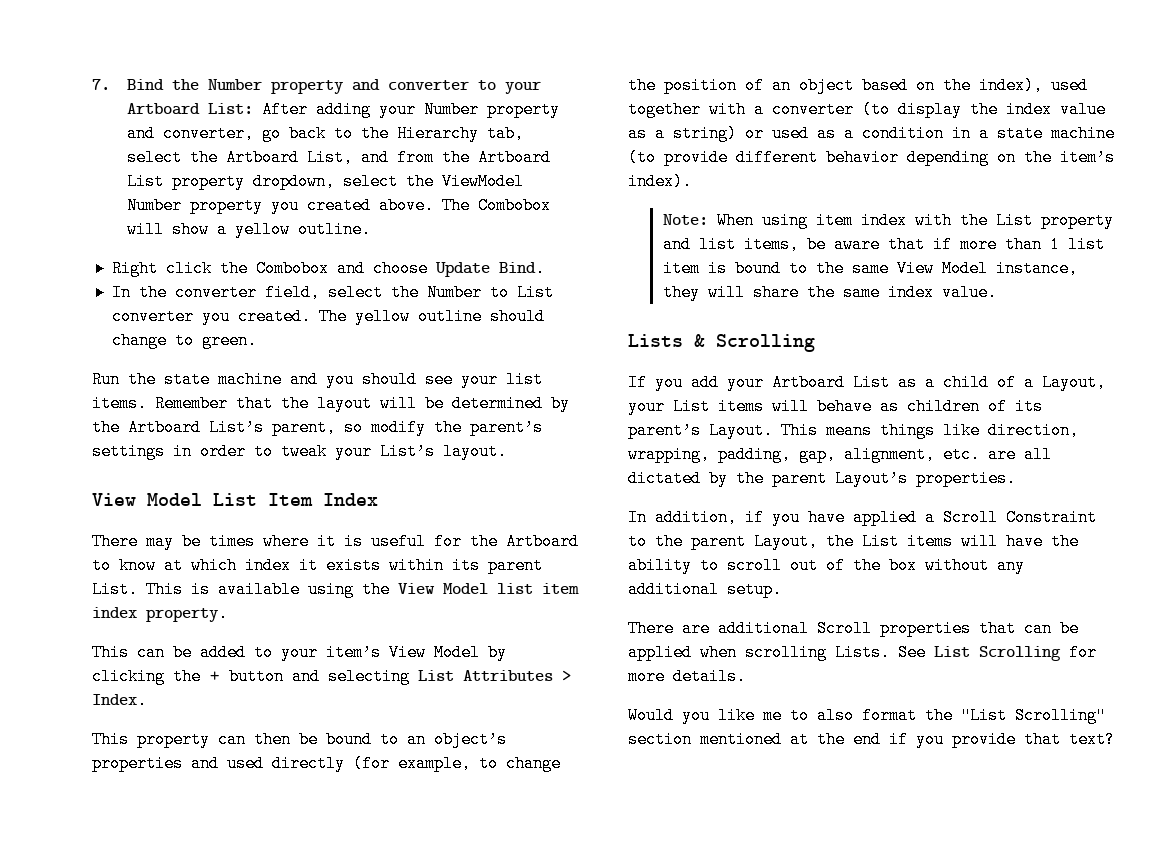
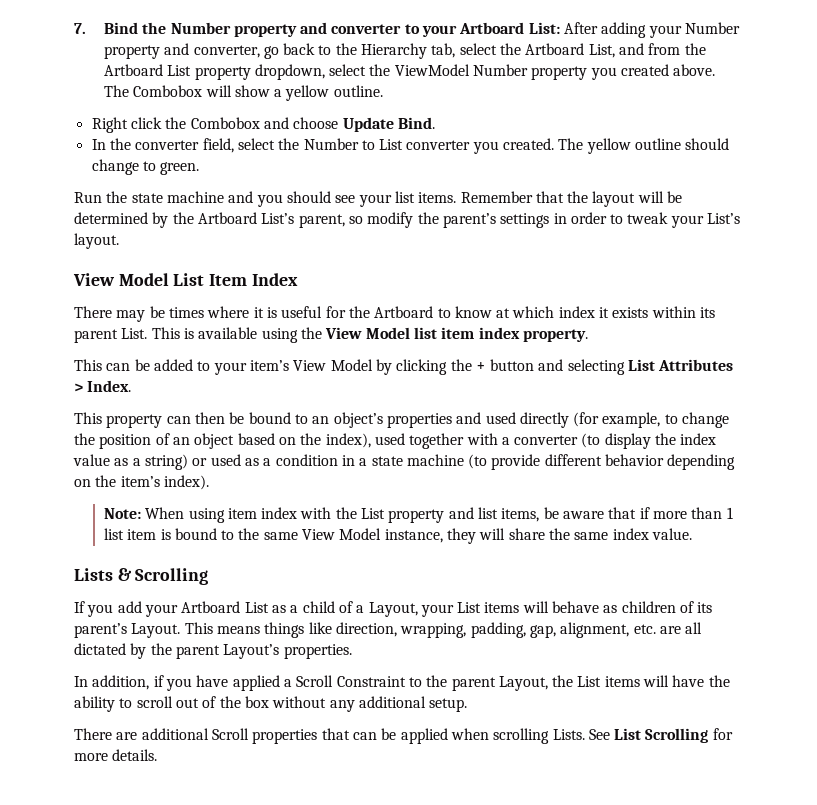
[628,707,1106,724] [628,731,1115,748] // Would you like me to also format the "List Scrolling" section mentioned at the end if you provide that text? -> (158, 755) none

